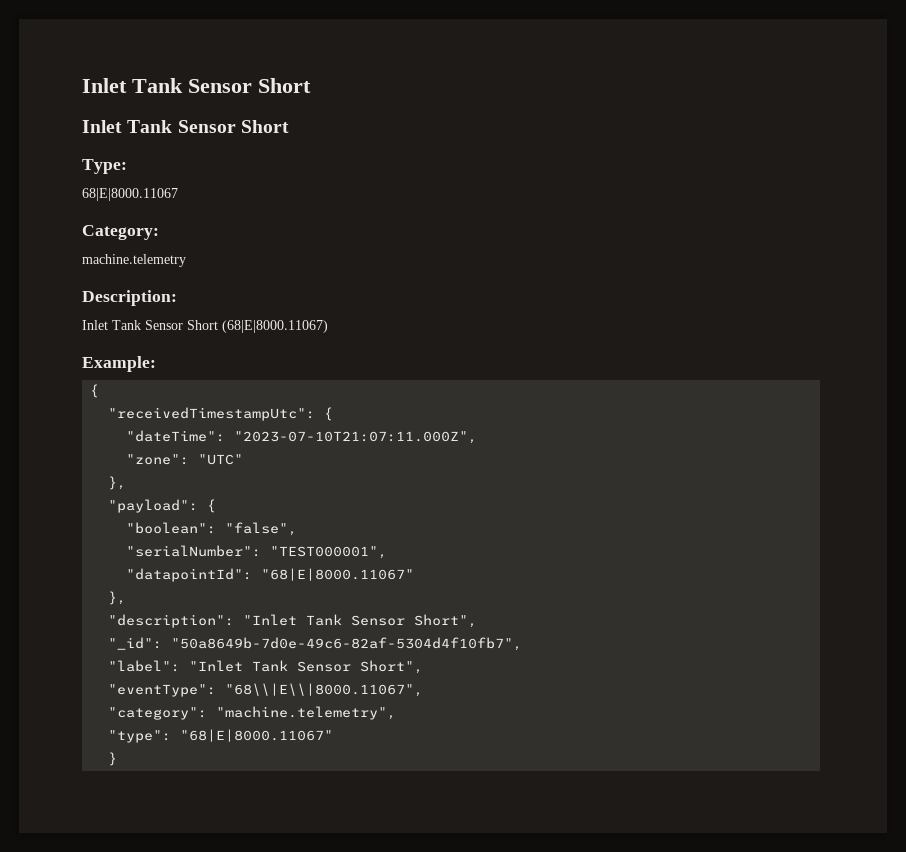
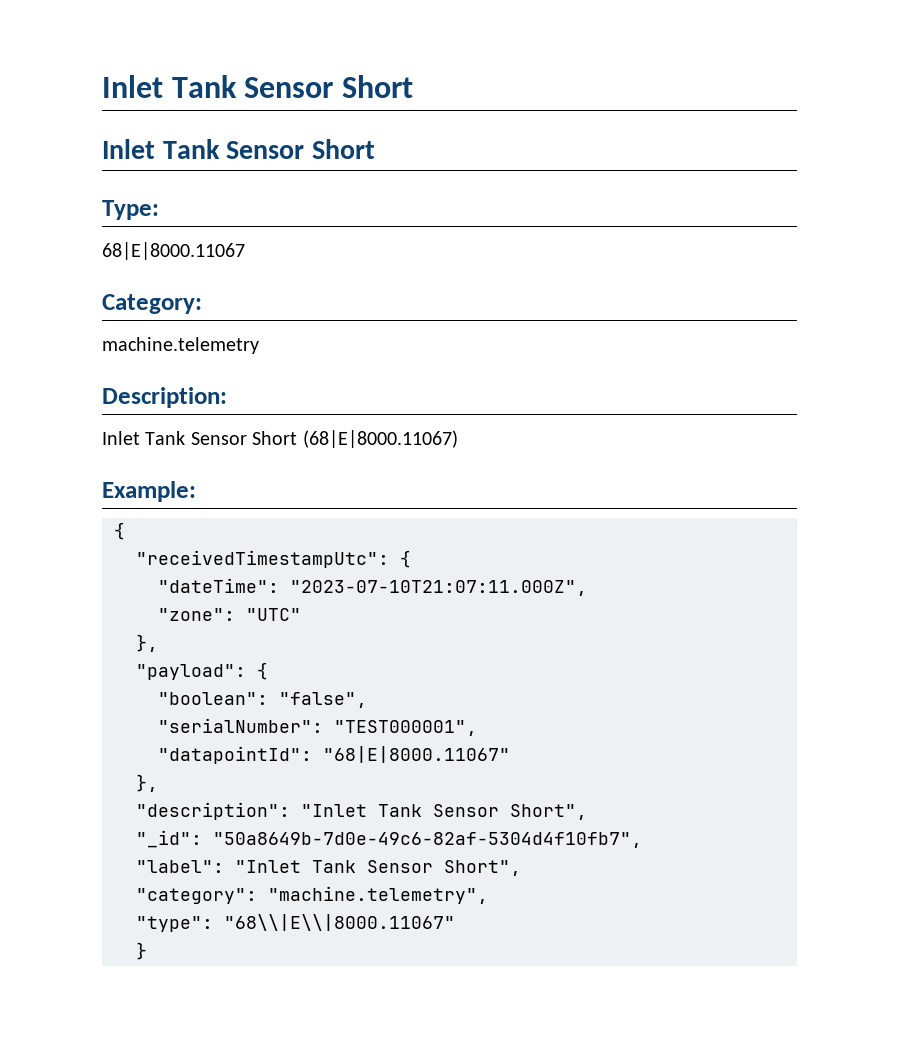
[108,683,424,697] // "eventType": "68\\|E\\|8000.11067", -> (521, 868) none
[180,729,334,742] "68|E|8000.11067" -> [224,914,455,931] "68\\|E\\|8000.11067"

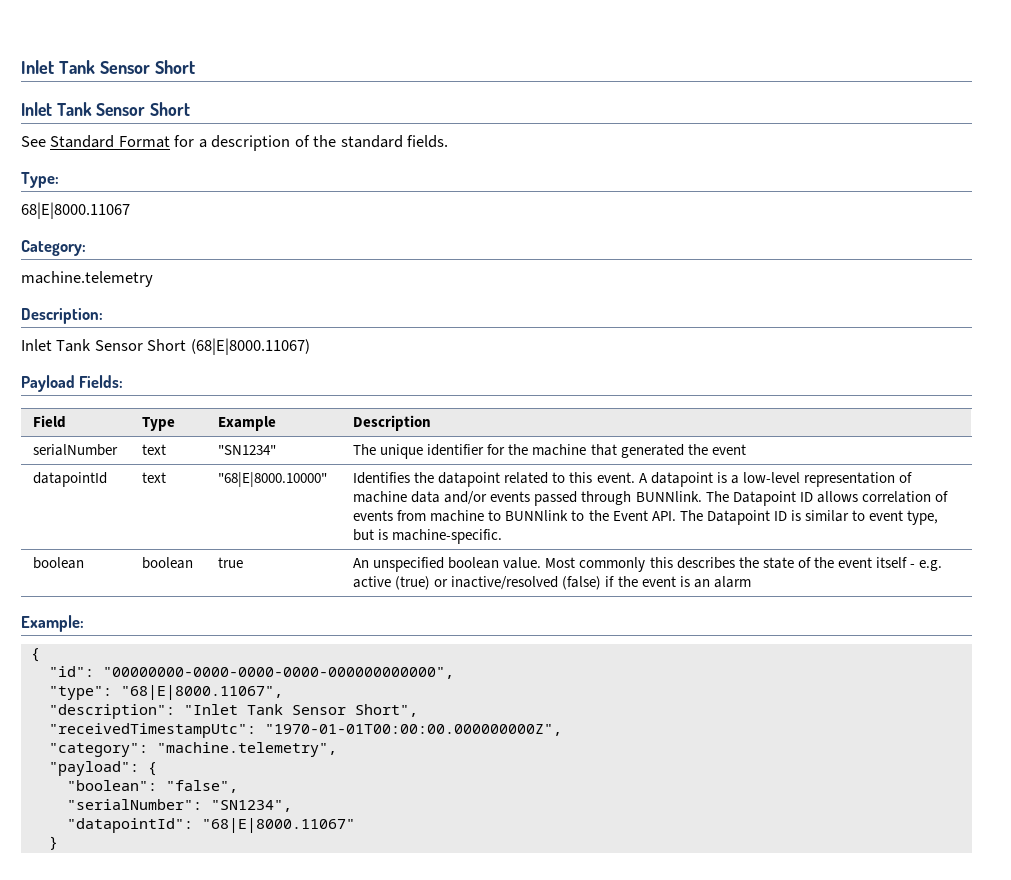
(375, 149) none -> [21,135,449,151] // See Standard Format for a description of the standard fields.
[102,481,196,502] [114,522,125,540] [136,550,411,568] [158,578,587,596] [158,608,301,621] [136,634,158,652] Example: // { // "receivedTimestampUtc": { // "dateTime": "2023-07-10T21:07:11.000Z", // "zone": "UTC" // }, -> [21,375,124,392] [33,415,67,428] [142,417,176,431] [218,416,277,431] [353,415,432,431] [33,444,119,456] [142,444,167,455] [218,445,277,455] [353,444,746,459] [33,472,108,487] [142,472,167,483] [218,472,328,487] [353,472,912,487] [353,491,948,506] [353,510,939,525] [353,529,503,544] [33,557,85,569] [142,557,194,569] [218,557,244,568] [353,557,942,572] [353,576,751,590] [21,615,84,632] [30,648,40,662] [48,666,454,679] [48,685,283,700] [48,704,418,719] [48,723,562,738] [48,742,337,757] Payload Fields: // Field | Type | Example | Description // serialNumber | text | "SN1234" | The unique identifier for the machine that generated the event // datapointId | text | "68|E|8000.10000" | Identifies the datapoint related to this event. A datapoint is a low-level representation of machine data and/or events passed through BUNNlink. The Datapoint ID allows correlation of events from machine to BUNNlink to the Event API. The Datapoint ID is similar to event type, but is machine-specific. // boolean | boolean | true | An unspecified boolean value. Most commonly this describes the state of the event itself - e.g. active (true) or inactive/resolved (false) if the event is an alarm // Example: // { // "id": "00000000-0000-0000-0000-000000000000", // "type": "68|E|8000.11067", // "description": "Inlet Tank Sensor Short", // "receivedTimestampUtc": "1970-01-01T00:00:00.000000000Z", // "category": "machine.telemetry",
[334,720,477,736] "TEST000001", -> [210,800,292,812] "SN1234",
[136,774,158,792] [136,802,587,820] [136,830,642,848] [136,860,521,876] [136,886,488,904] [136,914,455,932] // }, // "description": "Inlet Tank Sensor Short", // "_id": "50a8649b-7d0e-49c6-82af-5304d4f10fb7", // "label": "Inlet Tank Sensor Short", // "category": "machine.telemetry", // "type": "68\\|E\\|8000.11067" -> (355, 825) none

